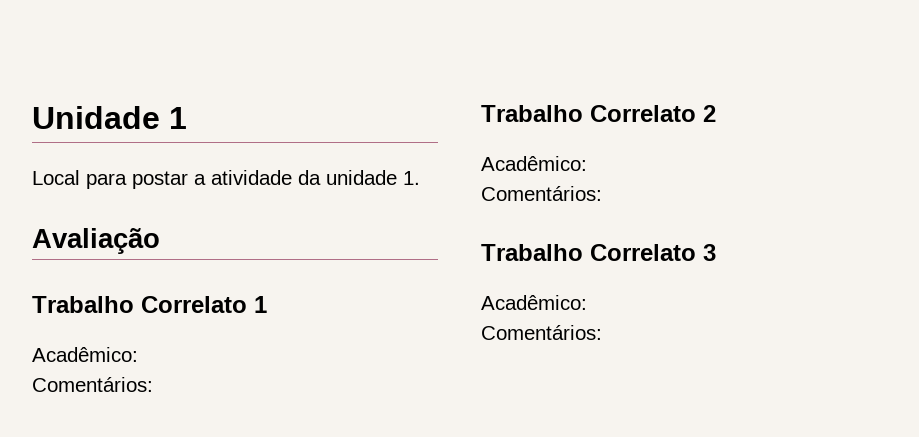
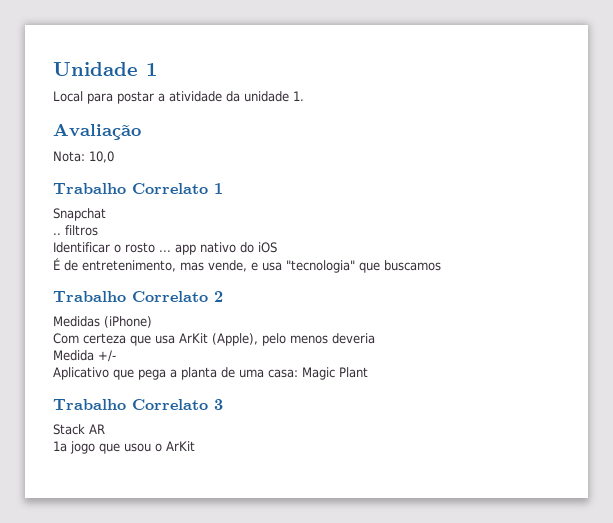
(160, 241) none -> [53,151,114,163] // Nota: 10,0
[32,347,138,362] [32,377,153,392] [481,105,716,122] [481,156,587,171] [481,186,602,201] [481,244,716,261] [481,295,587,310] [481,325,602,340] Acadêmico: // Comentários: // Trabalho Correlato 2 // Acadêmico: // Comentários: // Trabalho Correlato 3 // Acadêmico: // Comentários: -> [53,208,106,221] [53,225,98,236] [53,242,277,255] [53,258,441,273] [53,291,223,302] [53,316,152,328] [53,333,375,346] [53,350,116,362] [53,367,368,380] [53,399,223,410] [53,424,105,435] [53,441,195,454] Snapchat // .. filtros // Identificar o rosto ... app nativo do iOS // É de entretenimento, mas vende, e usa "tecnologia" que buscamos // Trabalho Correlato 2 // Medidas (iPhone) // Com certeza que usa ArKit (Apple), pelo menos deveria // Medida +/- // Aplicativo que pega a planta de uma casa: Magic Plant // Trabalho Correlato 3 // Stack AR // 1a jogo que usou o ArKit

